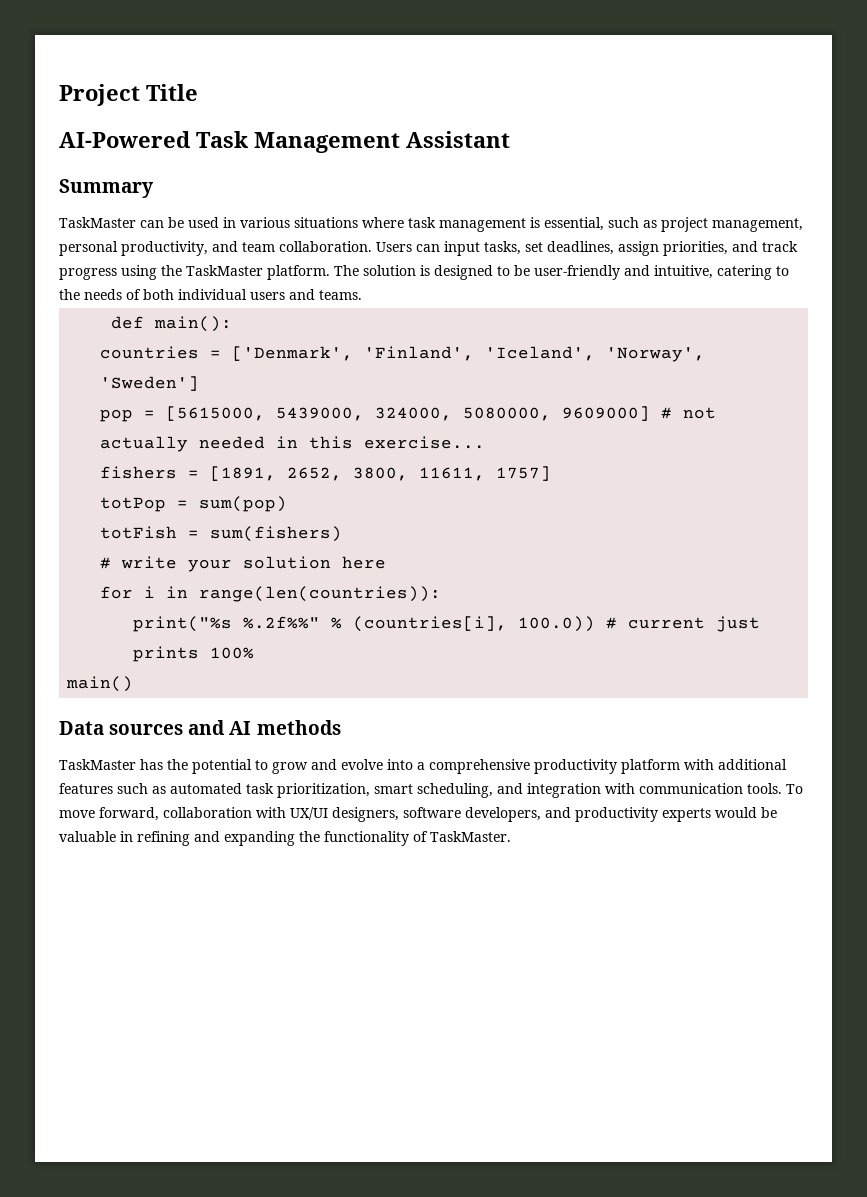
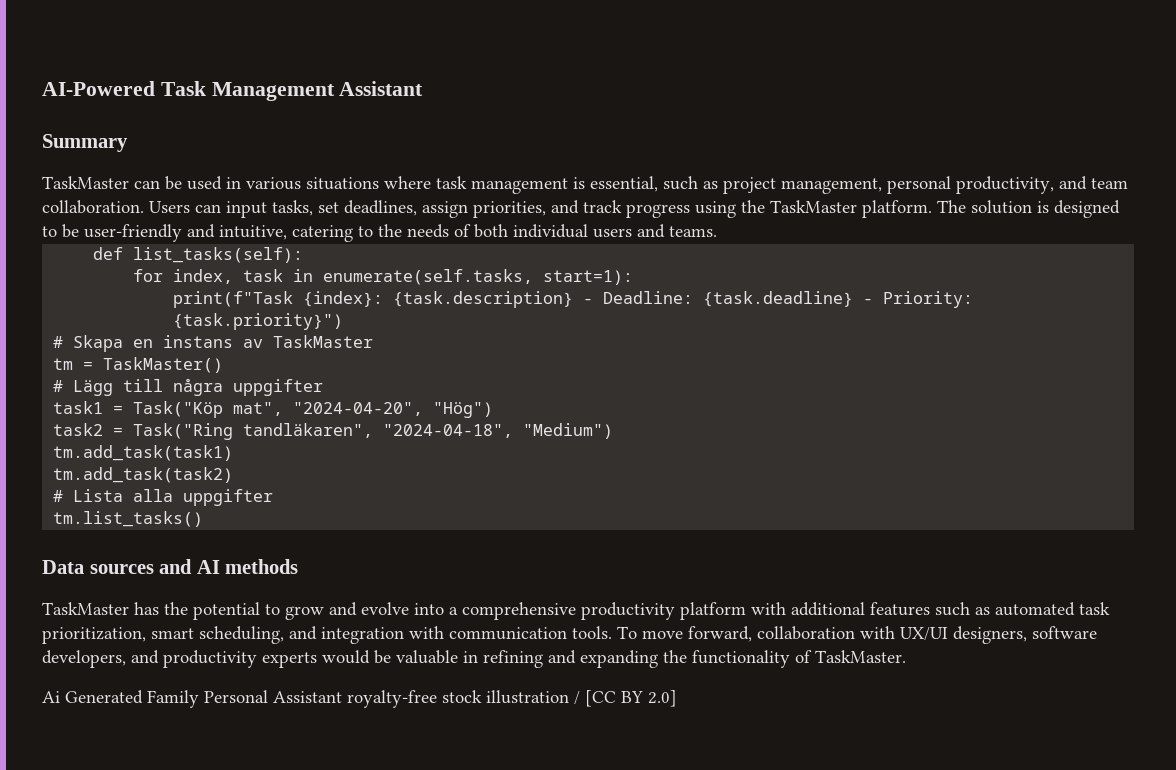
[59,84,198,106] Project Title // -> (42, 88) none
[154,316,233,332] [100,346,706,362] [100,376,200,391] [100,406,717,422] [100,436,486,452] [100,466,552,481] [100,496,288,512] [100,526,343,542] [100,556,387,572] [100,586,442,602] [133,616,761,632] [133,646,255,662] [66,676,134,692] main(): // countries = ['Denmark', 'Finland', 'Iceland', 'Norway', 'Sweden'] // pop = [5615000, 5439000, 324000, 5080000, 9609000] # not actually needed in this exercise... // fishers = [1891, 2652, 3800, 11611, 1757] // totPop = sum(pop) // totFish = sum(fishers) // # write your solution here // for i in range(len(countries)): // print("%s %.2f%%" % (countries[i], 100.0)) # current just prints 100% // main() -> [133,247,304,263] [133,269,634,285] [173,291,974,308] [173,313,344,330] [53,335,374,352] [53,357,224,373] [53,378,324,396] [53,401,494,418] [53,423,614,440] [53,445,234,461] [53,467,234,483] [53,489,274,506] [53,511,204,527] list_tasks(self): // for index, task in enumerate(self.tasks, start=1): // print(f"Task {index}: {task.description} - Deadline: {task.deadline} - Priority: {task.priority}") // # Skapa en instans av TaskMaster // tm = TaskMaster() // # Lägg till några uppgifter // task1 = Task("Köp mat", "2024-04-20", "Hög") // task2 = Task("Ring tandläkaren", "2024-04-18", "Medium") // tm.add_task(task1) // tm.add_task(task2) // # Lista alla uppgifter // tm.list_tasks()
(511, 836) none -> [42,690,677,708] // Ai Generated Family Personal Assistant royalty-free stock illustration / [CC BY 2.0]

